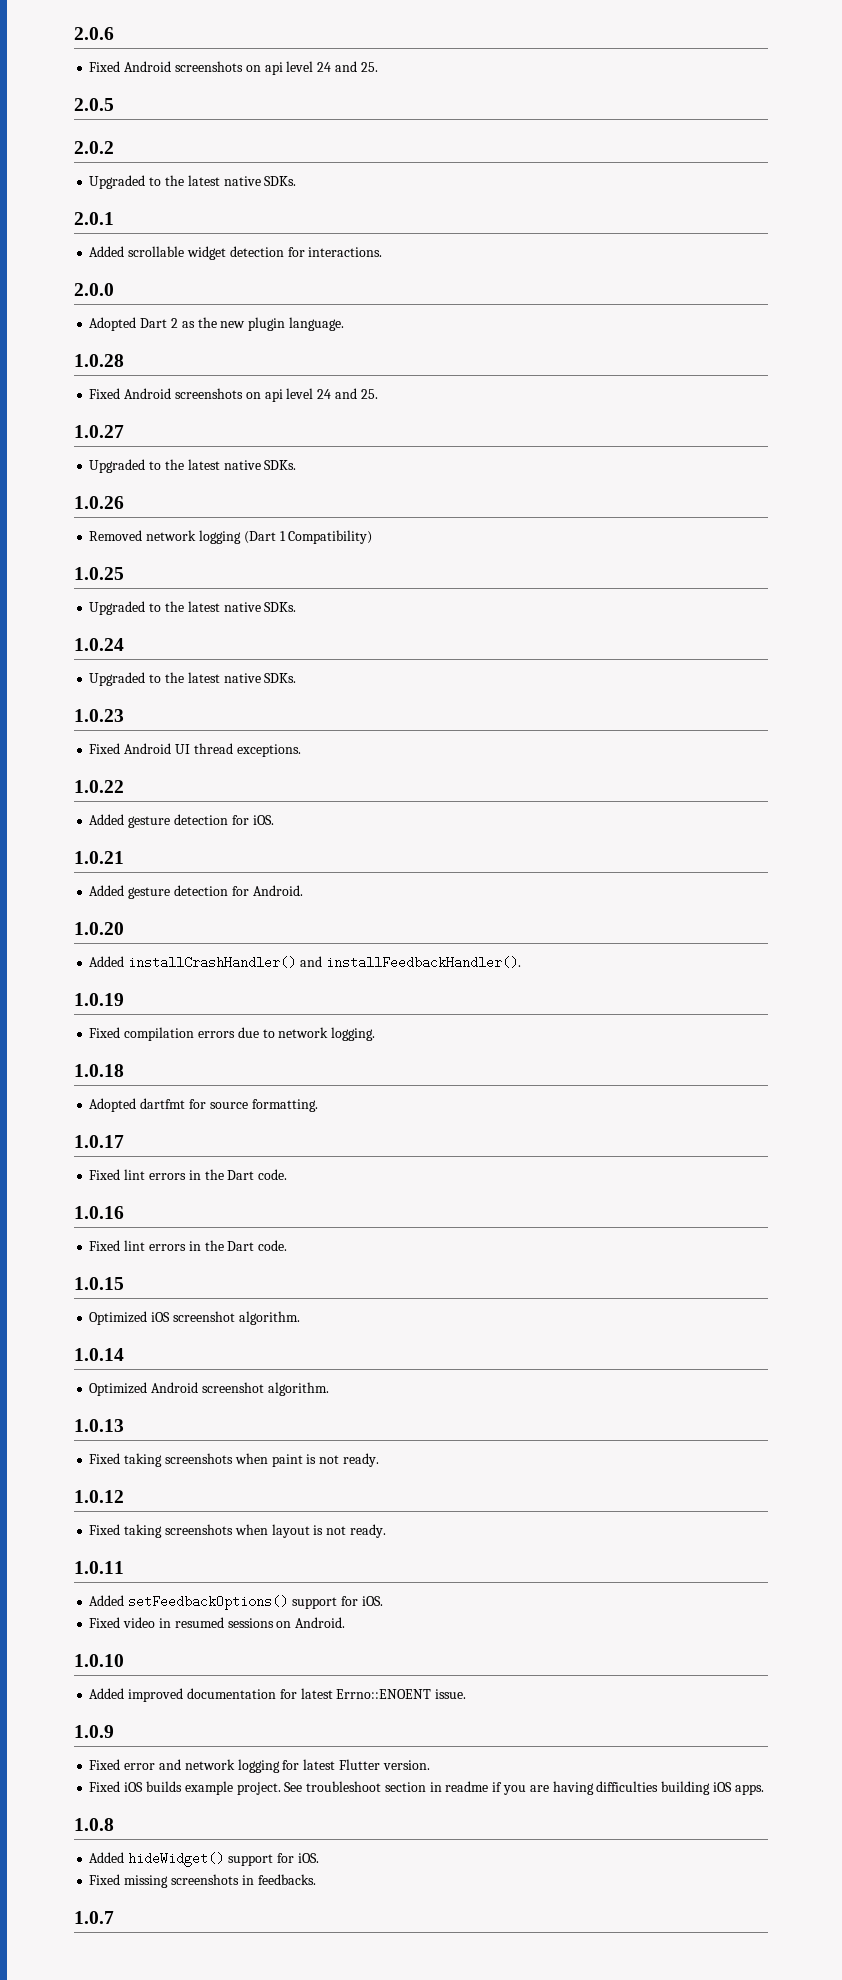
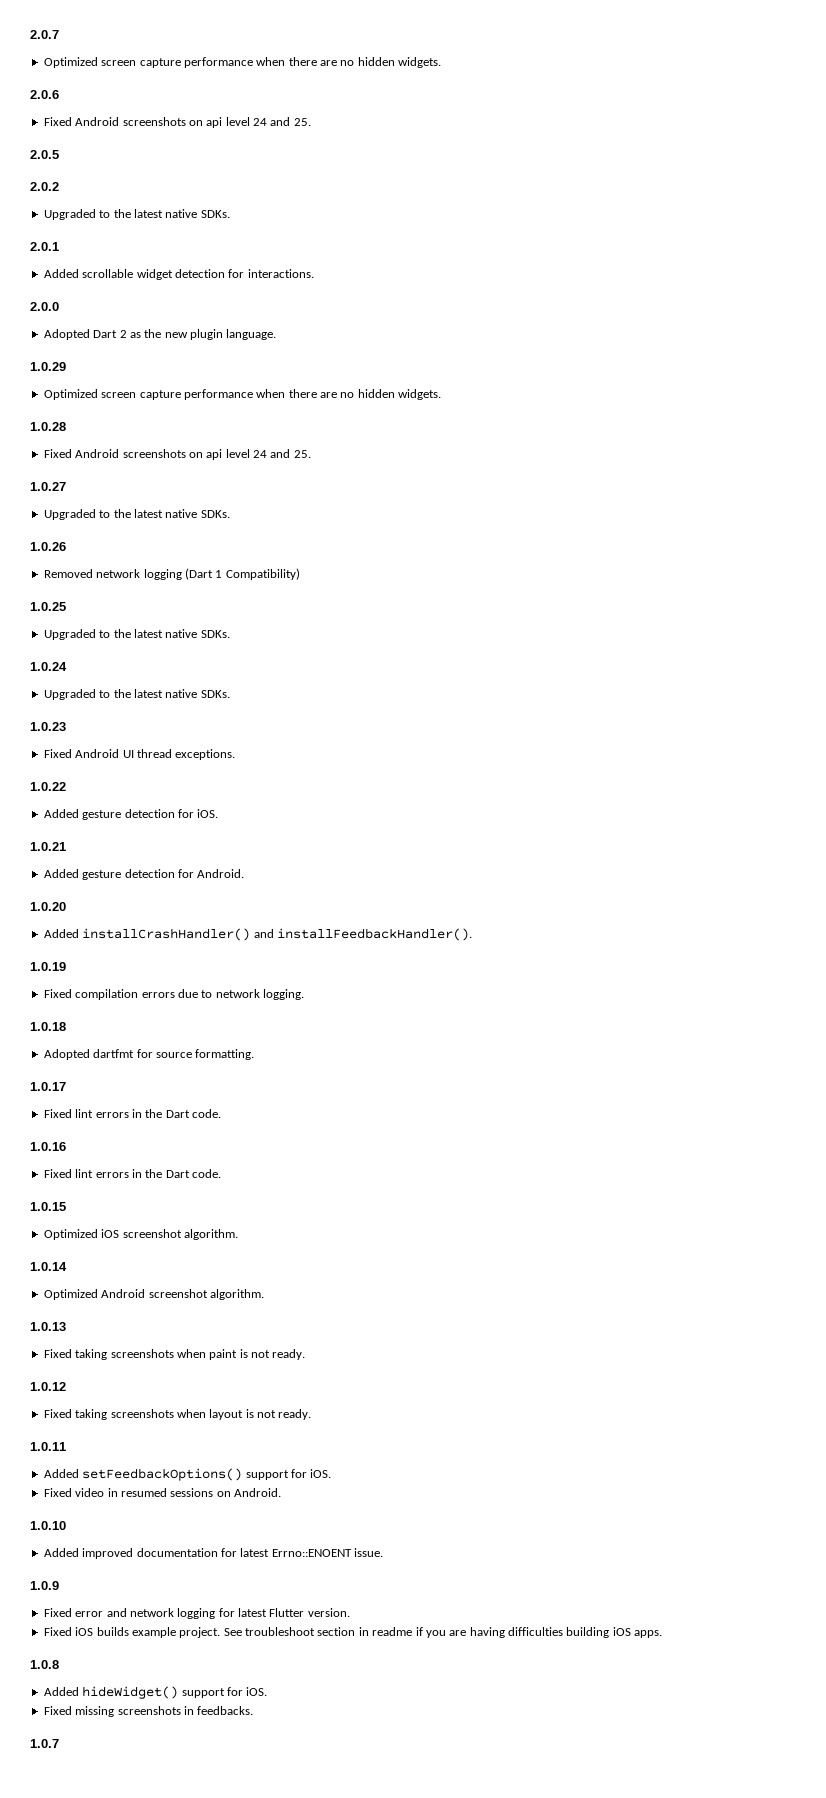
(74, 33) none -> [30,30,59,39] [43,57,442,68] 2.0.7 // Optimized screen capture performance when there are no hidden widgets. //
(344, 324) none -> [30,362,66,371] [43,389,442,400] // 1.0.29 // Optimized screen capture performance when there are no hidden widgets.

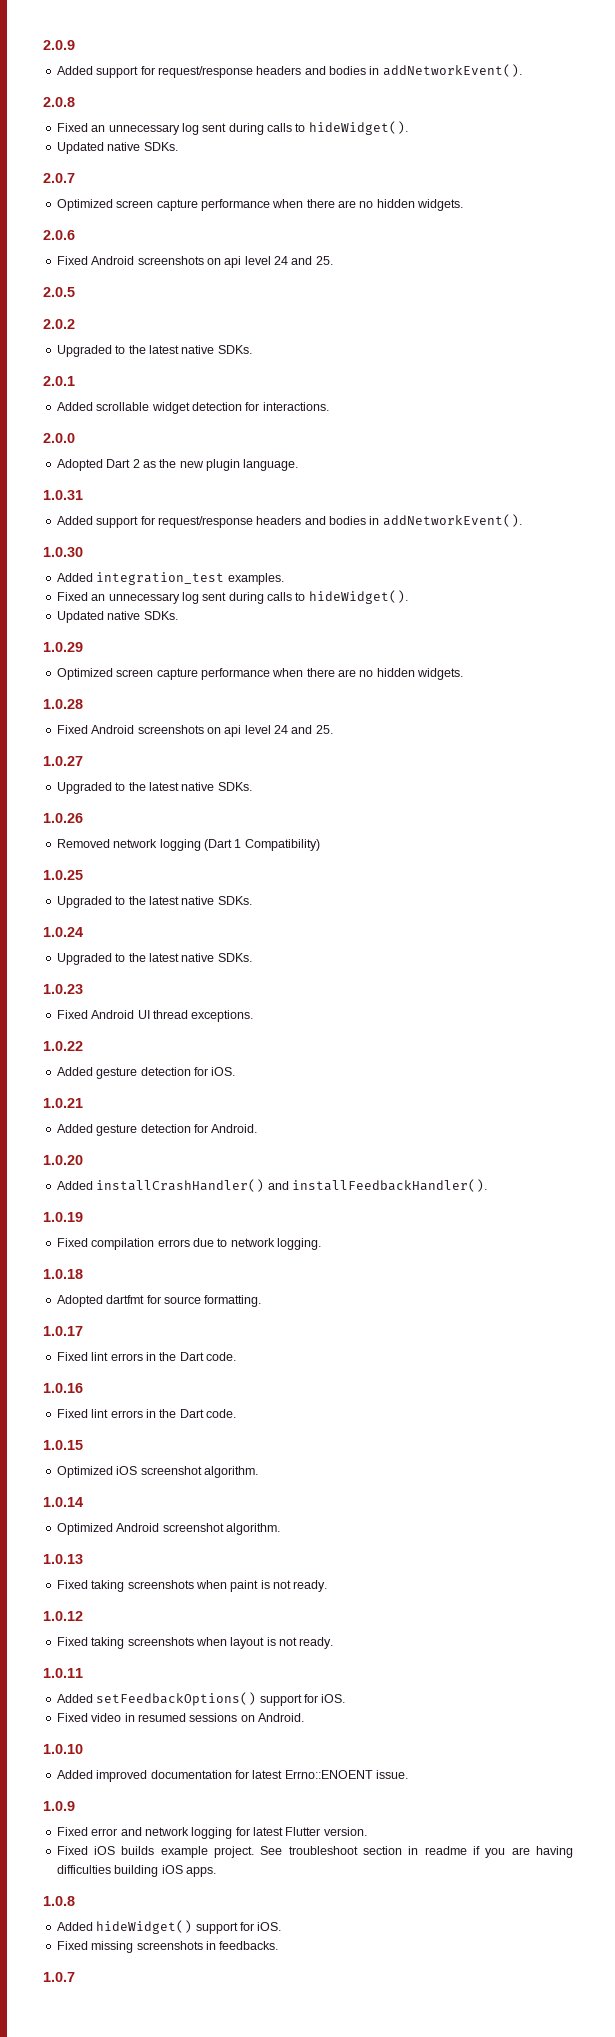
(30, 34) none -> [43,40,75,50] [56,64,522,78] [43,97,75,107] [56,121,408,135] [56,142,178,154] 2.0.9 // Added support for request/response headers and bodies in addNetworkEvent(). // 2.0.8 // Fixed an unnecessary log sent during calls to hideWidget(). // Updated native SDKs. //
(277, 334) none -> [43,490,83,500] [56,514,522,528] [43,547,83,557] [56,572,284,585] [56,590,408,604] [56,611,178,623] // 1.0.31 // Added support for request/response headers and bodies in addNetworkEvent(). // 1.0.30 // Added integration_test examples. // Fixed an unnecessary log sent during calls to hideWidget(). // Updated native SDKs.

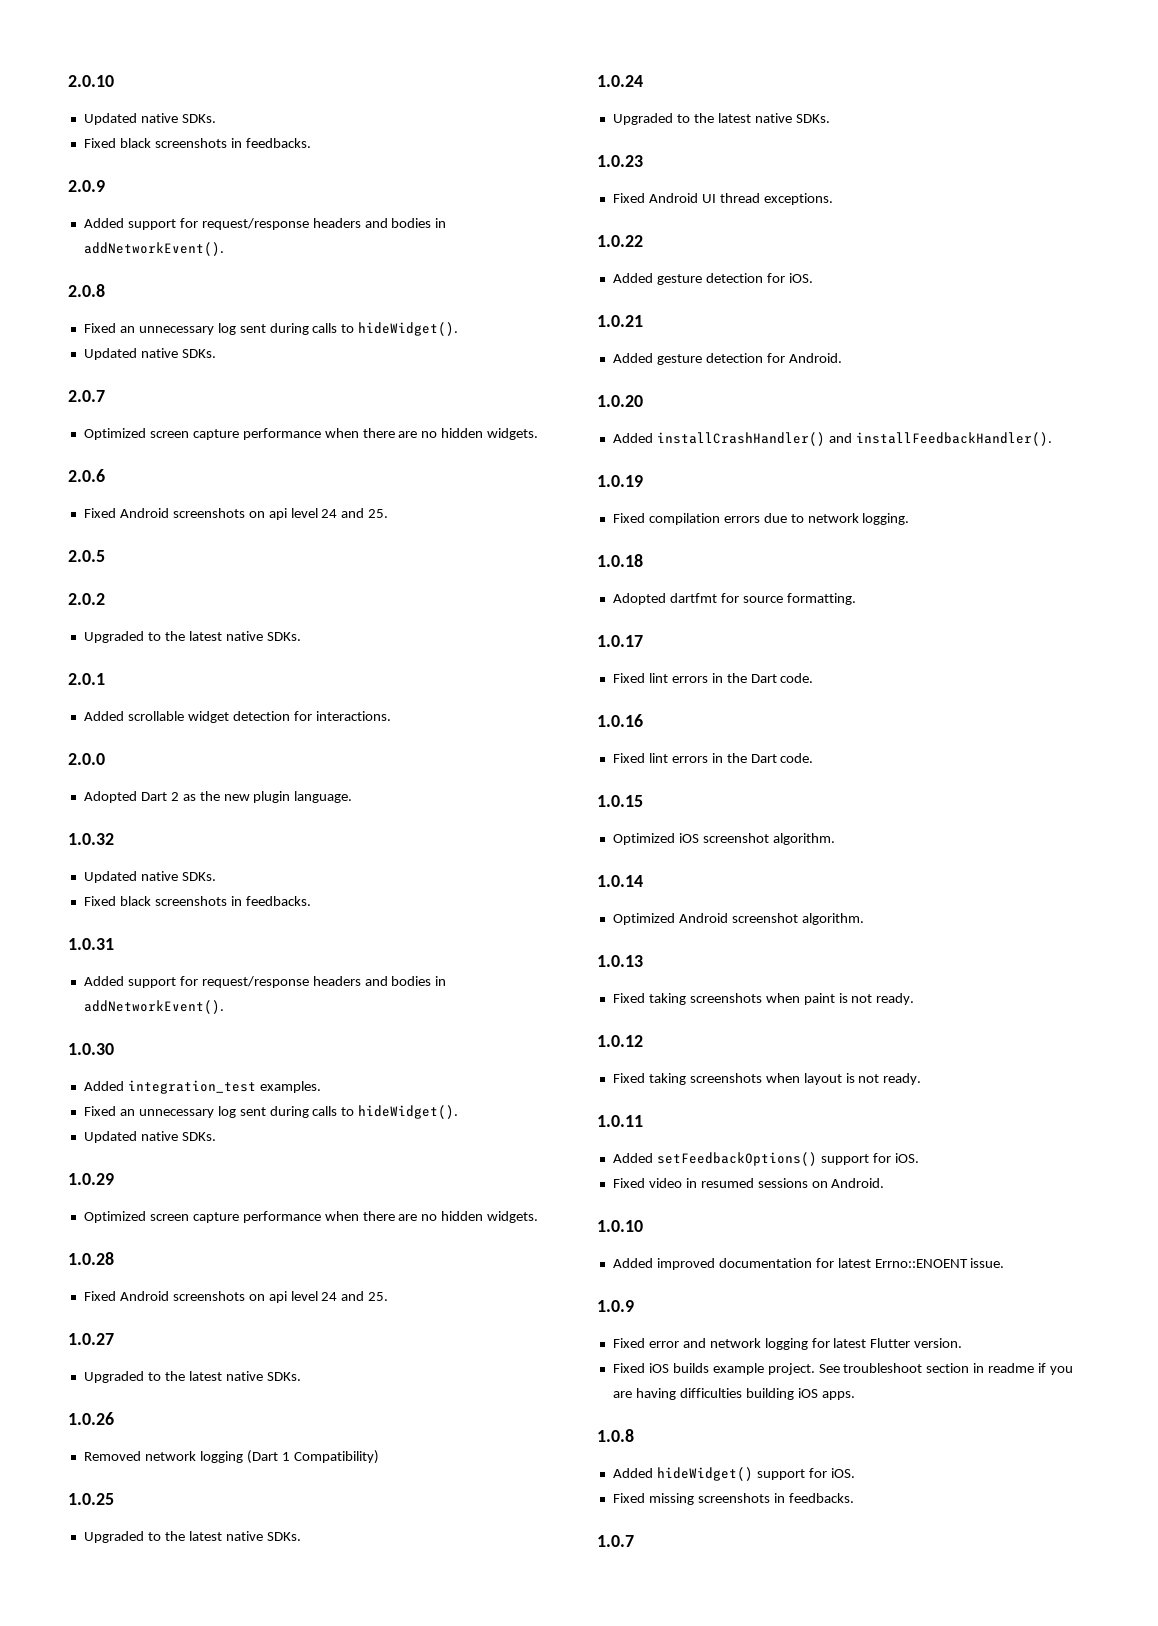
(43, 45) none -> [68,75,114,87] [83,113,216,125] [83,138,311,148] 2.0.10 // Updated native SDKs. // Fixed black screenshots in feedbacks. //
(299, 465) none -> [68,833,114,845] [83,871,216,883] [83,896,311,906] // 1.0.32 // Updated native SDKs. // Fixed black screenshots in feedbacks.

